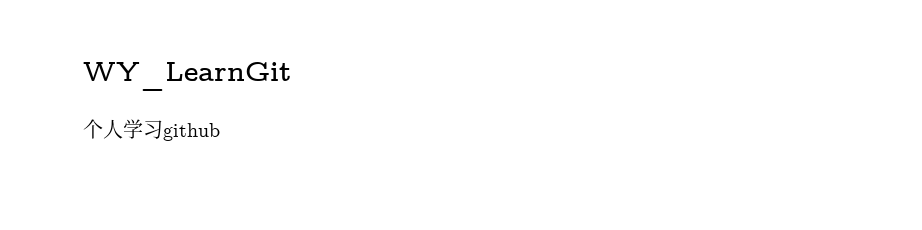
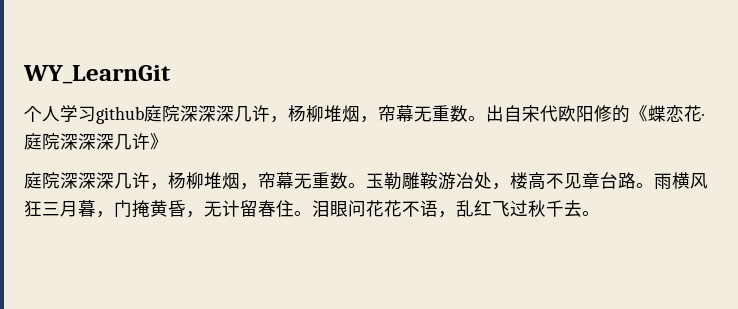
(220, 132) none -> [144,105,704,123] [24,133,168,150] [24,172,708,190] [24,200,600,218] 庭院深深深几许，杨柳堆烟，帘幕无重数。出自宋代欧阳修的《蝶恋花·庭院深深深几许》 // 庭院深深深几许，杨柳堆烟，帘幕无重数。玉勒雕鞍游冶处，楼高不见章台路。雨横风狂三月暮，门掩黄昏，无计留春住。泪眼问花花不语，乱红飞过秋千去。

